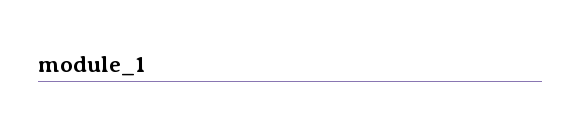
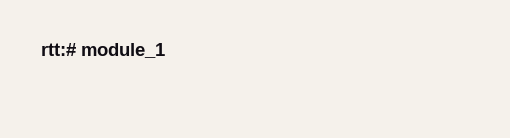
(38, 66) none -> [41,43,76,56] rtt:#

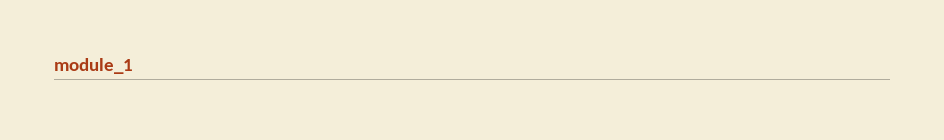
[41,43,76,56] rtt:# -> (54, 66) none

